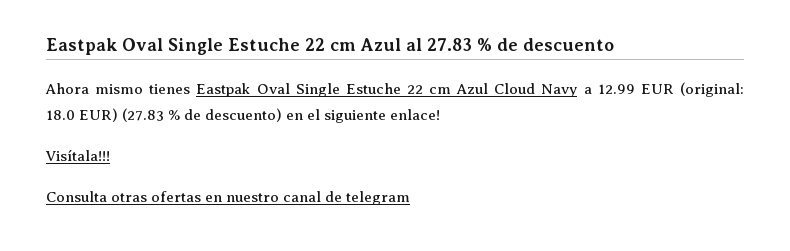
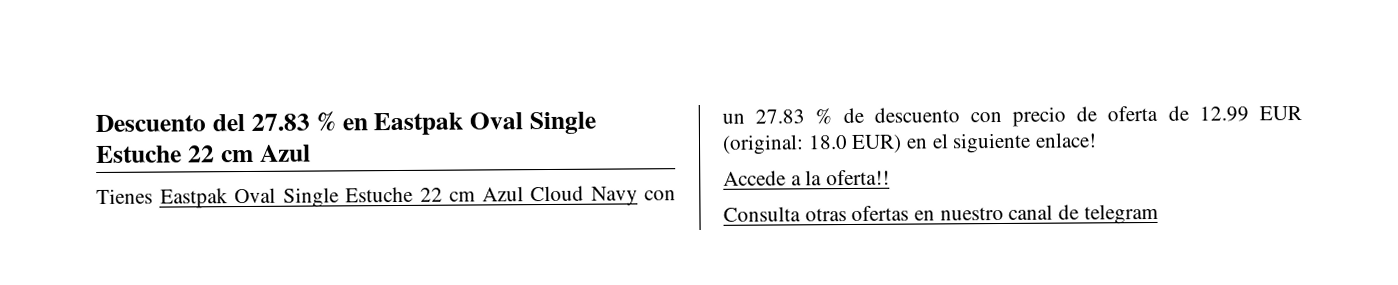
[46,38,614,55] [45,83,191,94] Eastpak Oval Single Estuche 22 cm Azul al 27.83 % de descuento // Ahora mismo tienes -> [95,111,597,136] [96,144,311,163] [96,188,153,204] Descuento del 27.83 % en Eastpak Oval Single Estuche 22 cm Azul // Tienes
[583,87,592,94] a -> [644,190,676,201] [722,105,1189,127] con un 27.83 % de descuento con precio de oferta de
[122,108,283,122] (27.83 % de descuento) -> (903, 143) none
[45,149,110,161] Visítala!!! -> [723,169,891,186] Accede a la oferta!!

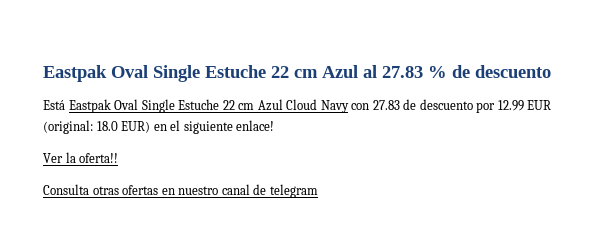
[95,111,597,136] [96,144,311,163] [96,188,153,204] Descuento del 27.83 % en Eastpak Oval Single Estuche 22 cm Azul // Tienes -> [43,65,551,82] [43,100,65,110] Eastpak Oval Single Estuche 22 cm Azul al 27.83 % de descuento // Está
[722,105,1189,127] un 27.83 % de descuento con precio de oferta de -> [372,99,496,113] 27.83 de descuento por
[723,170,802,186] Accede a -> [43,153,63,163] Ver

